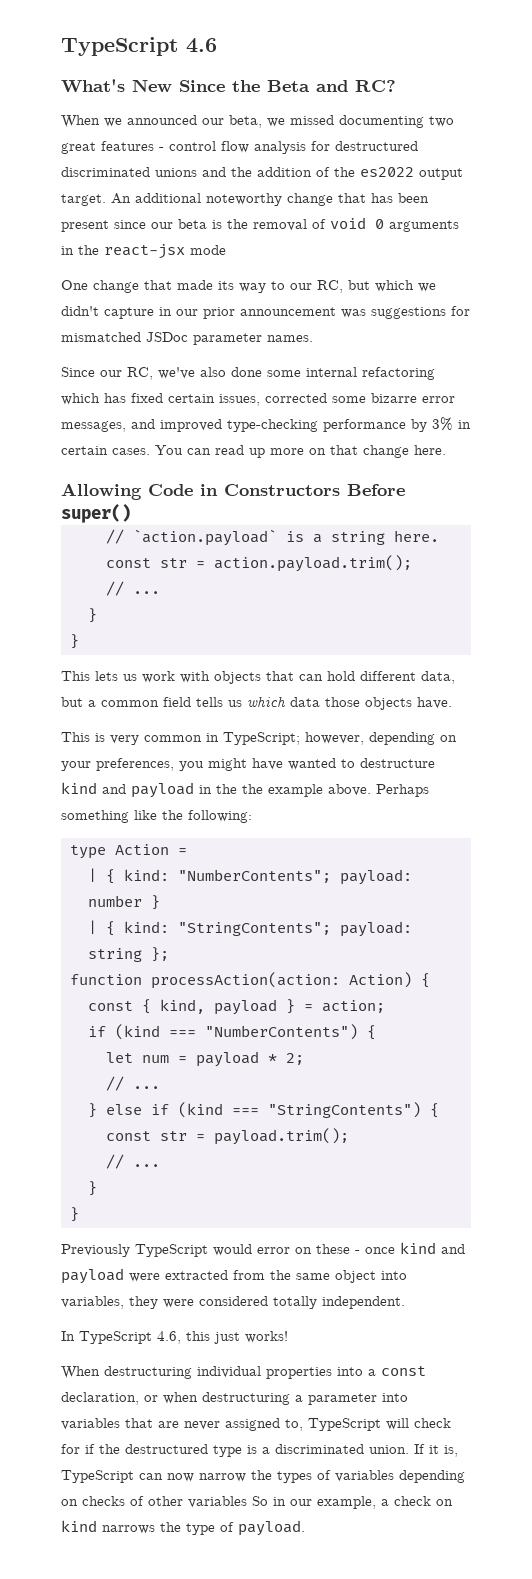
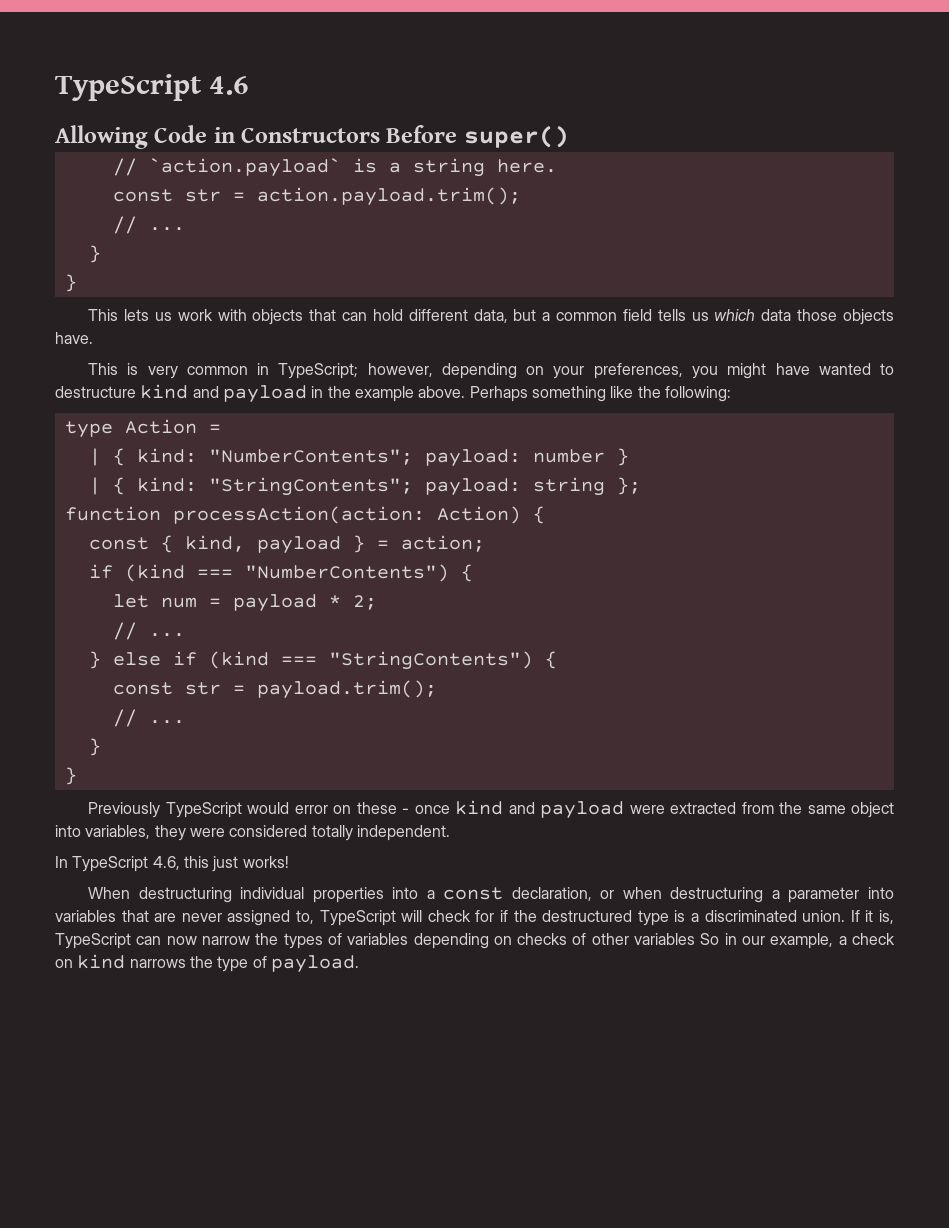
[61,79,396,93] [61,115,454,128] [61,141,418,154] [61,167,463,180] [61,193,429,206] [61,217,459,232] [61,244,226,259] [61,280,436,293] [61,306,470,319] [61,332,313,345] [61,367,435,380] [61,393,455,406] [61,417,471,432] [61,445,446,458] // What's New Since the Beta and RC? // When we announced our beta, we missed documenting two great features - control flow analysis for destructured discriminated unions and the addition of the es2022 output target. An additional noteworthy change that has been present since our beta is the removal of void 0 arguments in the react-jsx mode // One change that made its way to our RC, but which we didn't capture in our prior announcement was suggestions for mismatched JSDoc parameter names. // Since our RC, we've also done some internal refactoring which has fixed certain issues, corrected some bizarre error messages, and improved type-checking performance by 3% in certain cases. You can read up more on that change here. -> (249, 85) none
[242,784,263,794] the -> (351, 392) none

